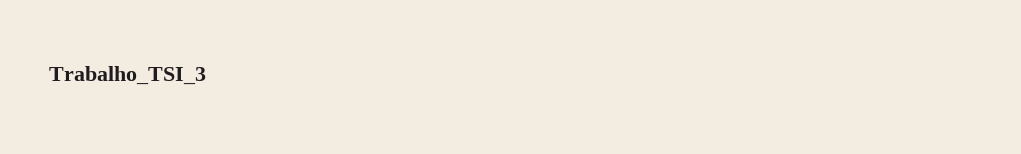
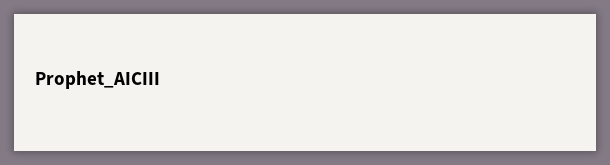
[49,66,206,85] Trabalho_TSI_3 -> [35,71,160,89] Prophet_AICIII

